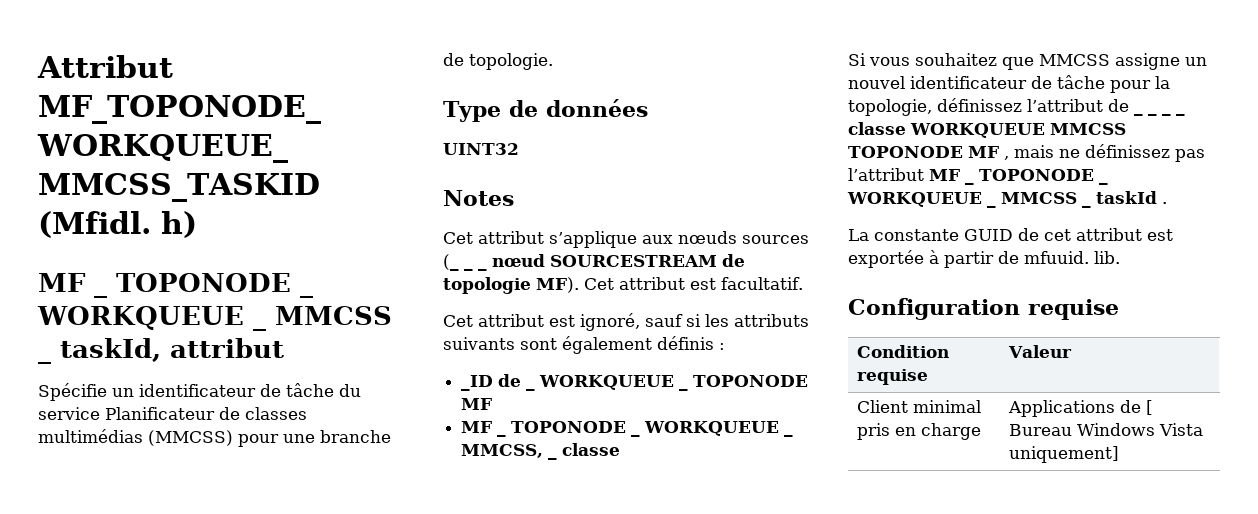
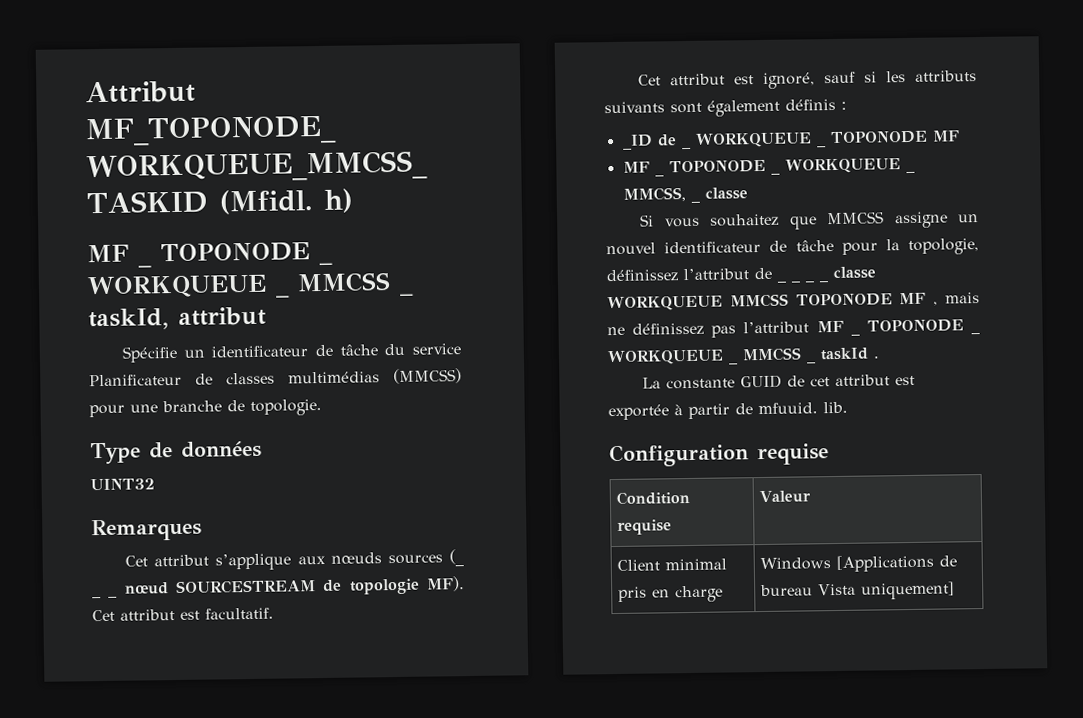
[443,190,514,206] Notes -> [91,518,202,542] Remarques
[1008,400,1154,417] [1009,423,1156,436] Applications de [ Bureau Windows -> [759,554,957,573] [759,584,813,597] Windows [Applications de bureau

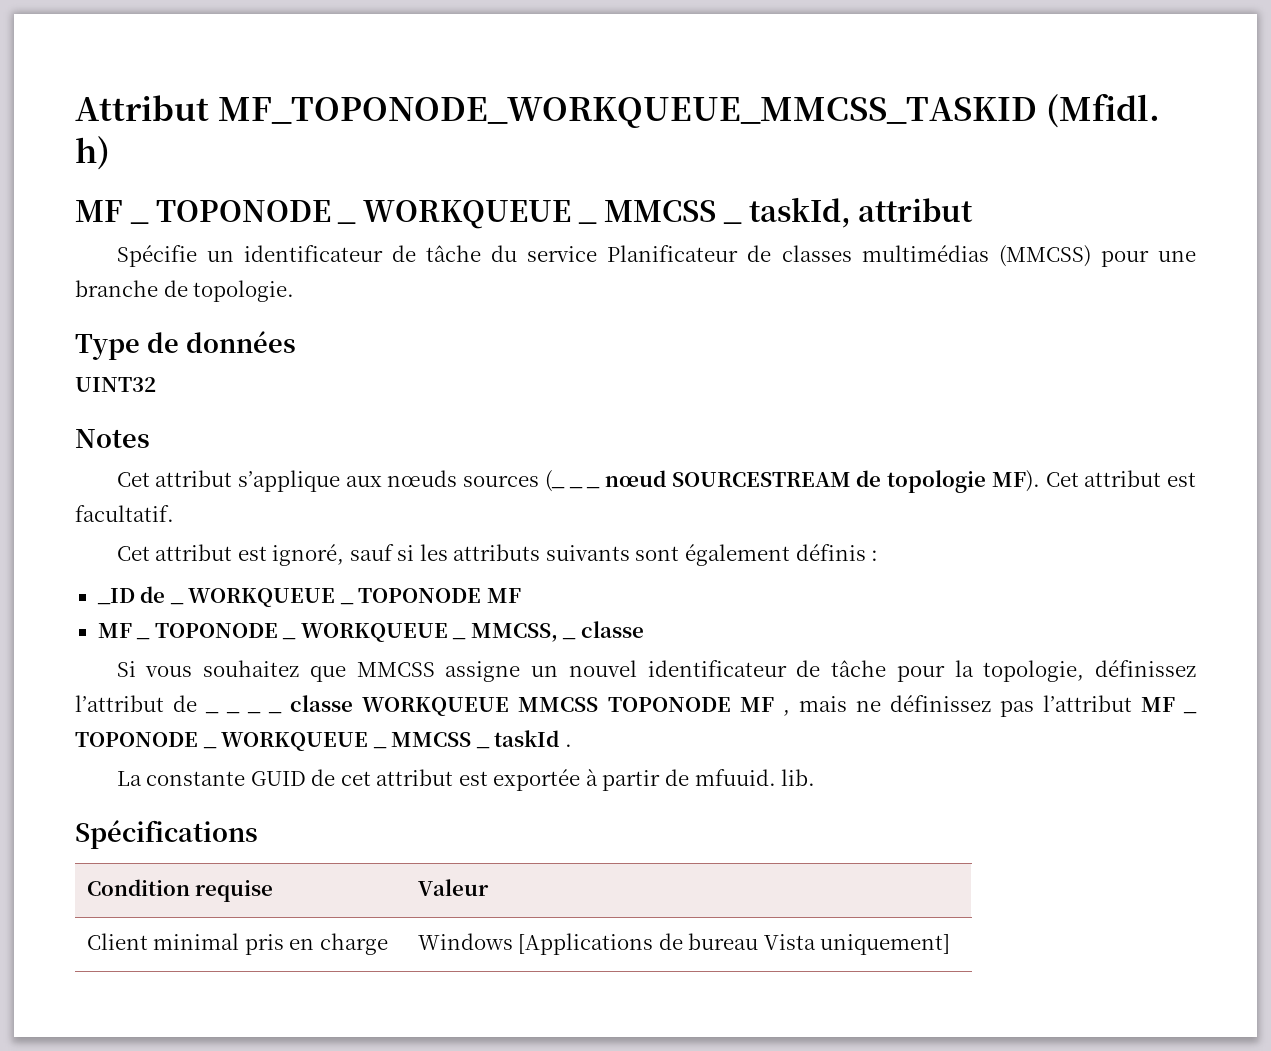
[91,518,202,542] Remarques -> [75,429,150,448] Notes
[609,443,829,468] Configuration requise -> [75,820,258,849] Spécifications

